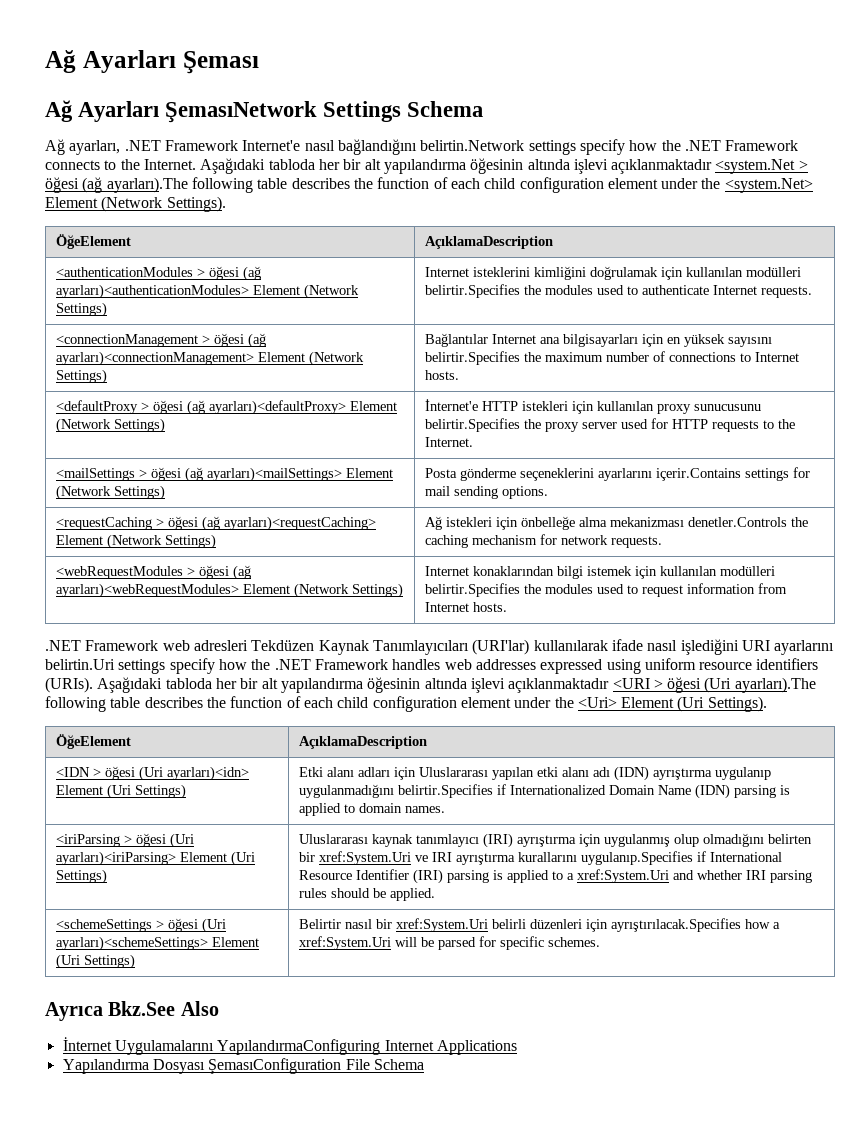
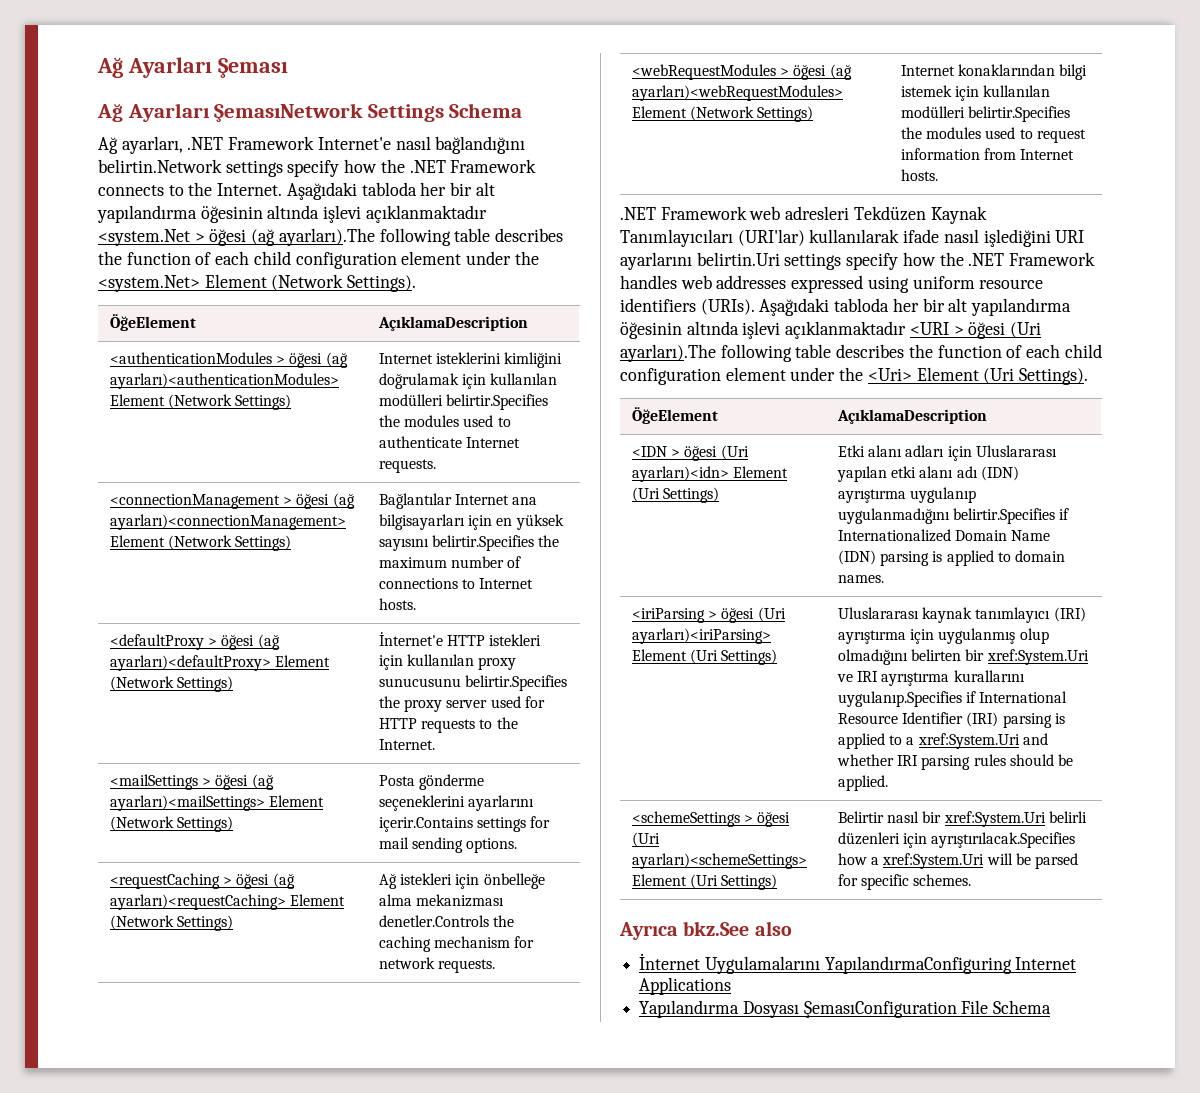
[108,1001,219,1016] Bkz.See Also -> [683,921,792,936] bkz.See also

